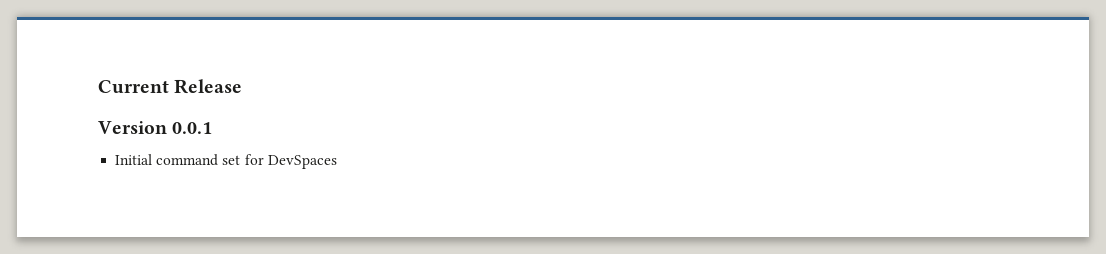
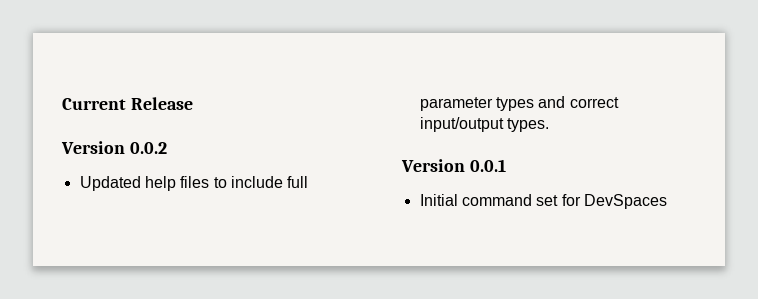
(243, 86) none -> [61,141,167,154] [79,176,309,191] [419,96,619,111] [419,117,549,132] // Version 0.0.2 // Updated help files to include full parameter types and correct input/output types.

